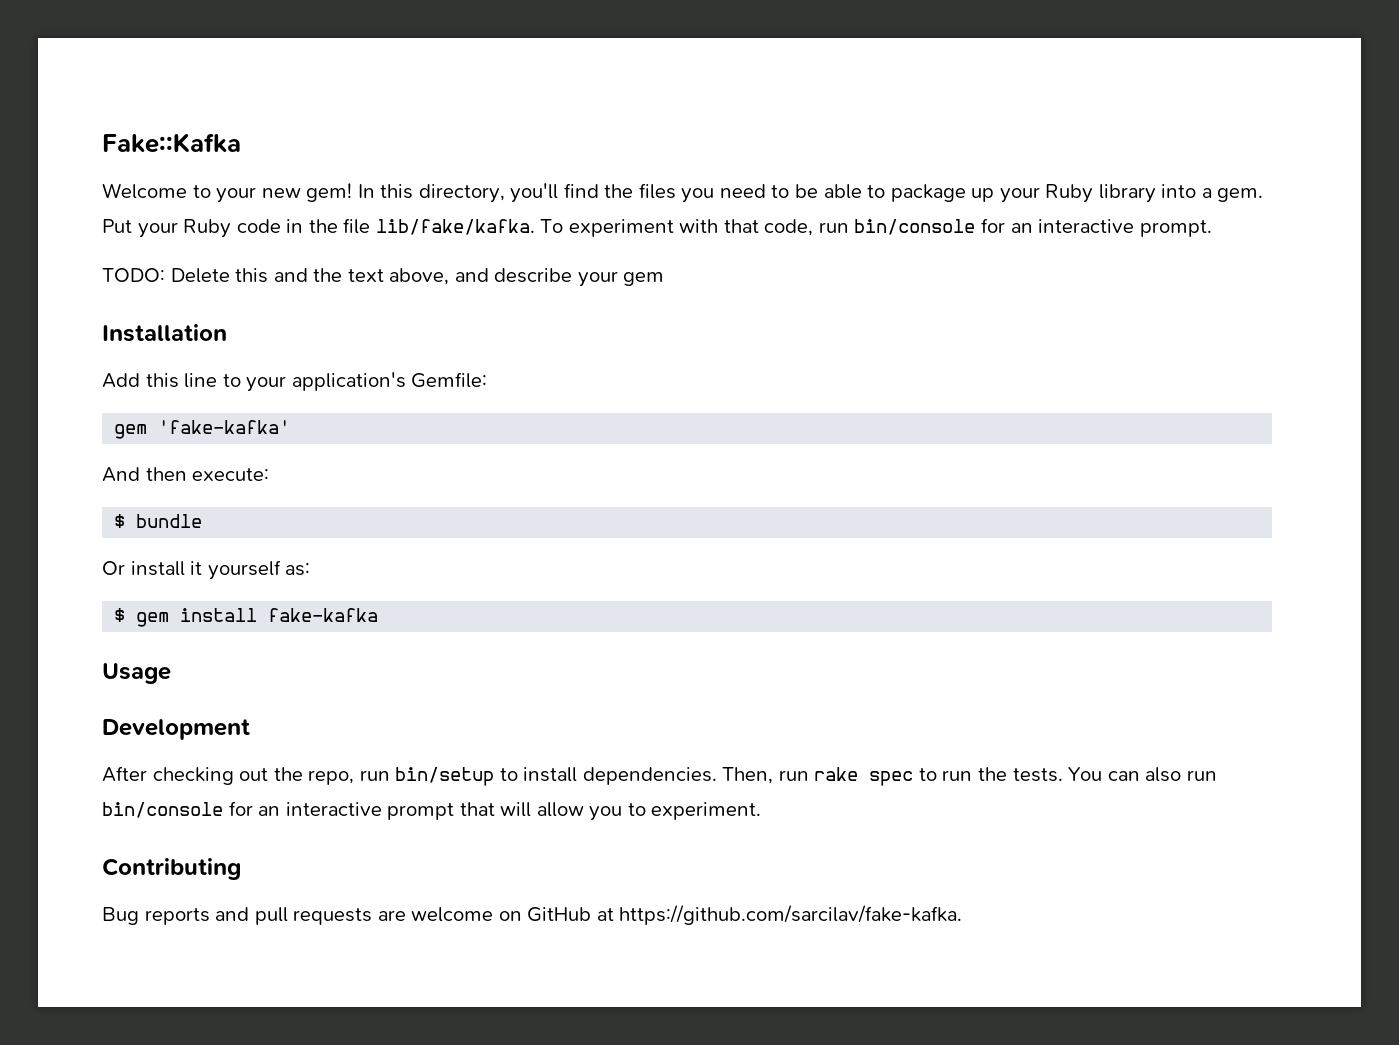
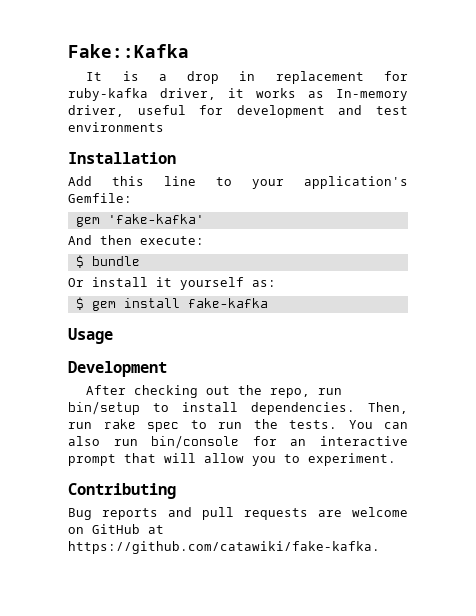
[102,183,1264,203] [102,218,1212,238] [102,268,665,287] Welcome to your new gem! In this directory, you'll find the files you need to be able to package up your Ruby library into a gem. Put your Ruby code in the file lib/fake/kafka. To experiment with that code, run bin/console for an interactive prompt. // TODO: Delete this and the text above, and describe your gem -> [86,71,408,84] [68,88,408,101] [68,105,408,118] [68,122,164,132] It is a drop in replacement for ruby-kafka driver, it works as In-memory driver, useful for development and test environments
[619,905,963,925] https://github.com/sarcilav/fake-kafka. -> [68,541,380,554] https://github.com/catawiki/fake-kafka.

